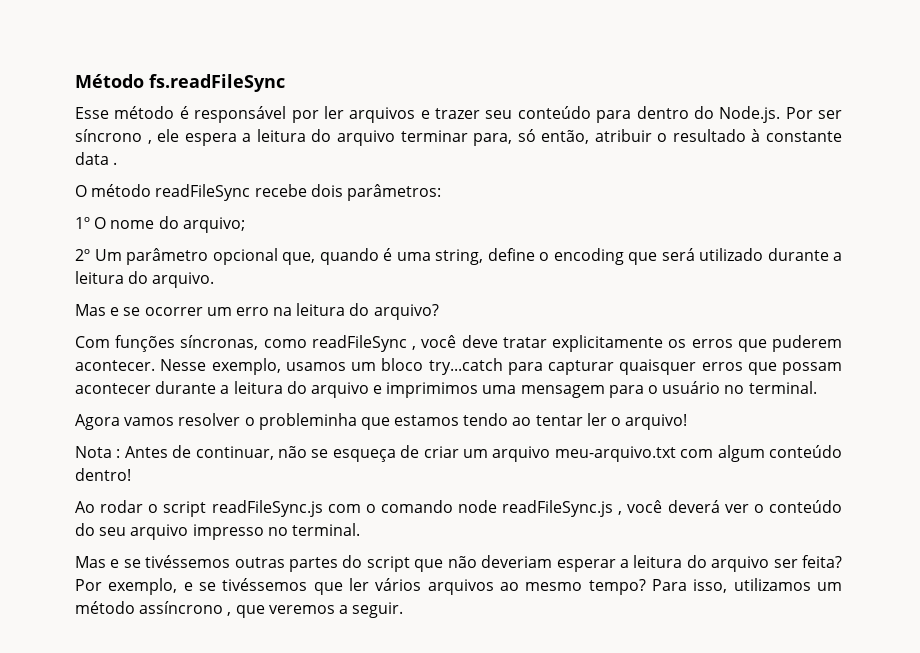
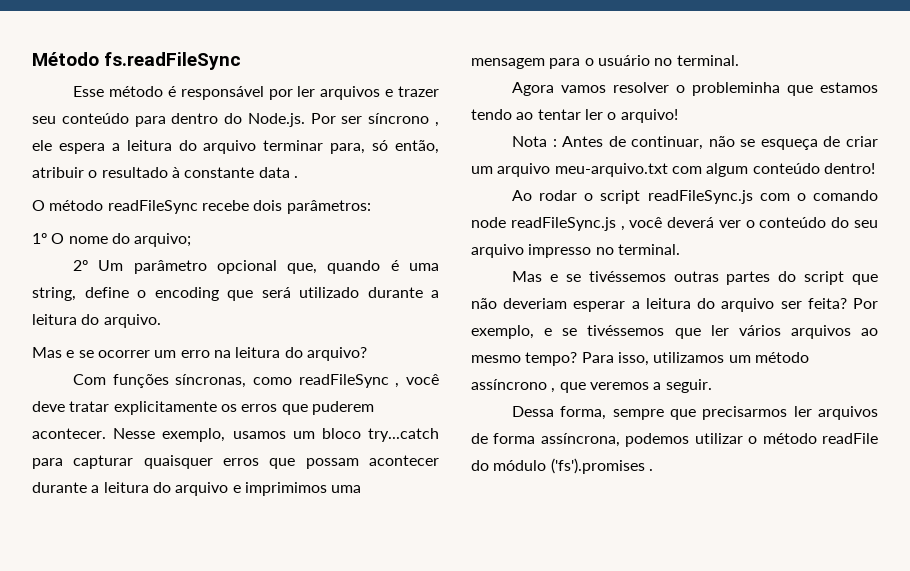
(404, 610) none -> [512,406,878,420] [471,433,878,447] [471,458,653,474] // Dessa forma, sempre que precisarmos ler arquivos de forma assíncrona, podemos utilizar o método readFile do módulo ('fs').promises .

